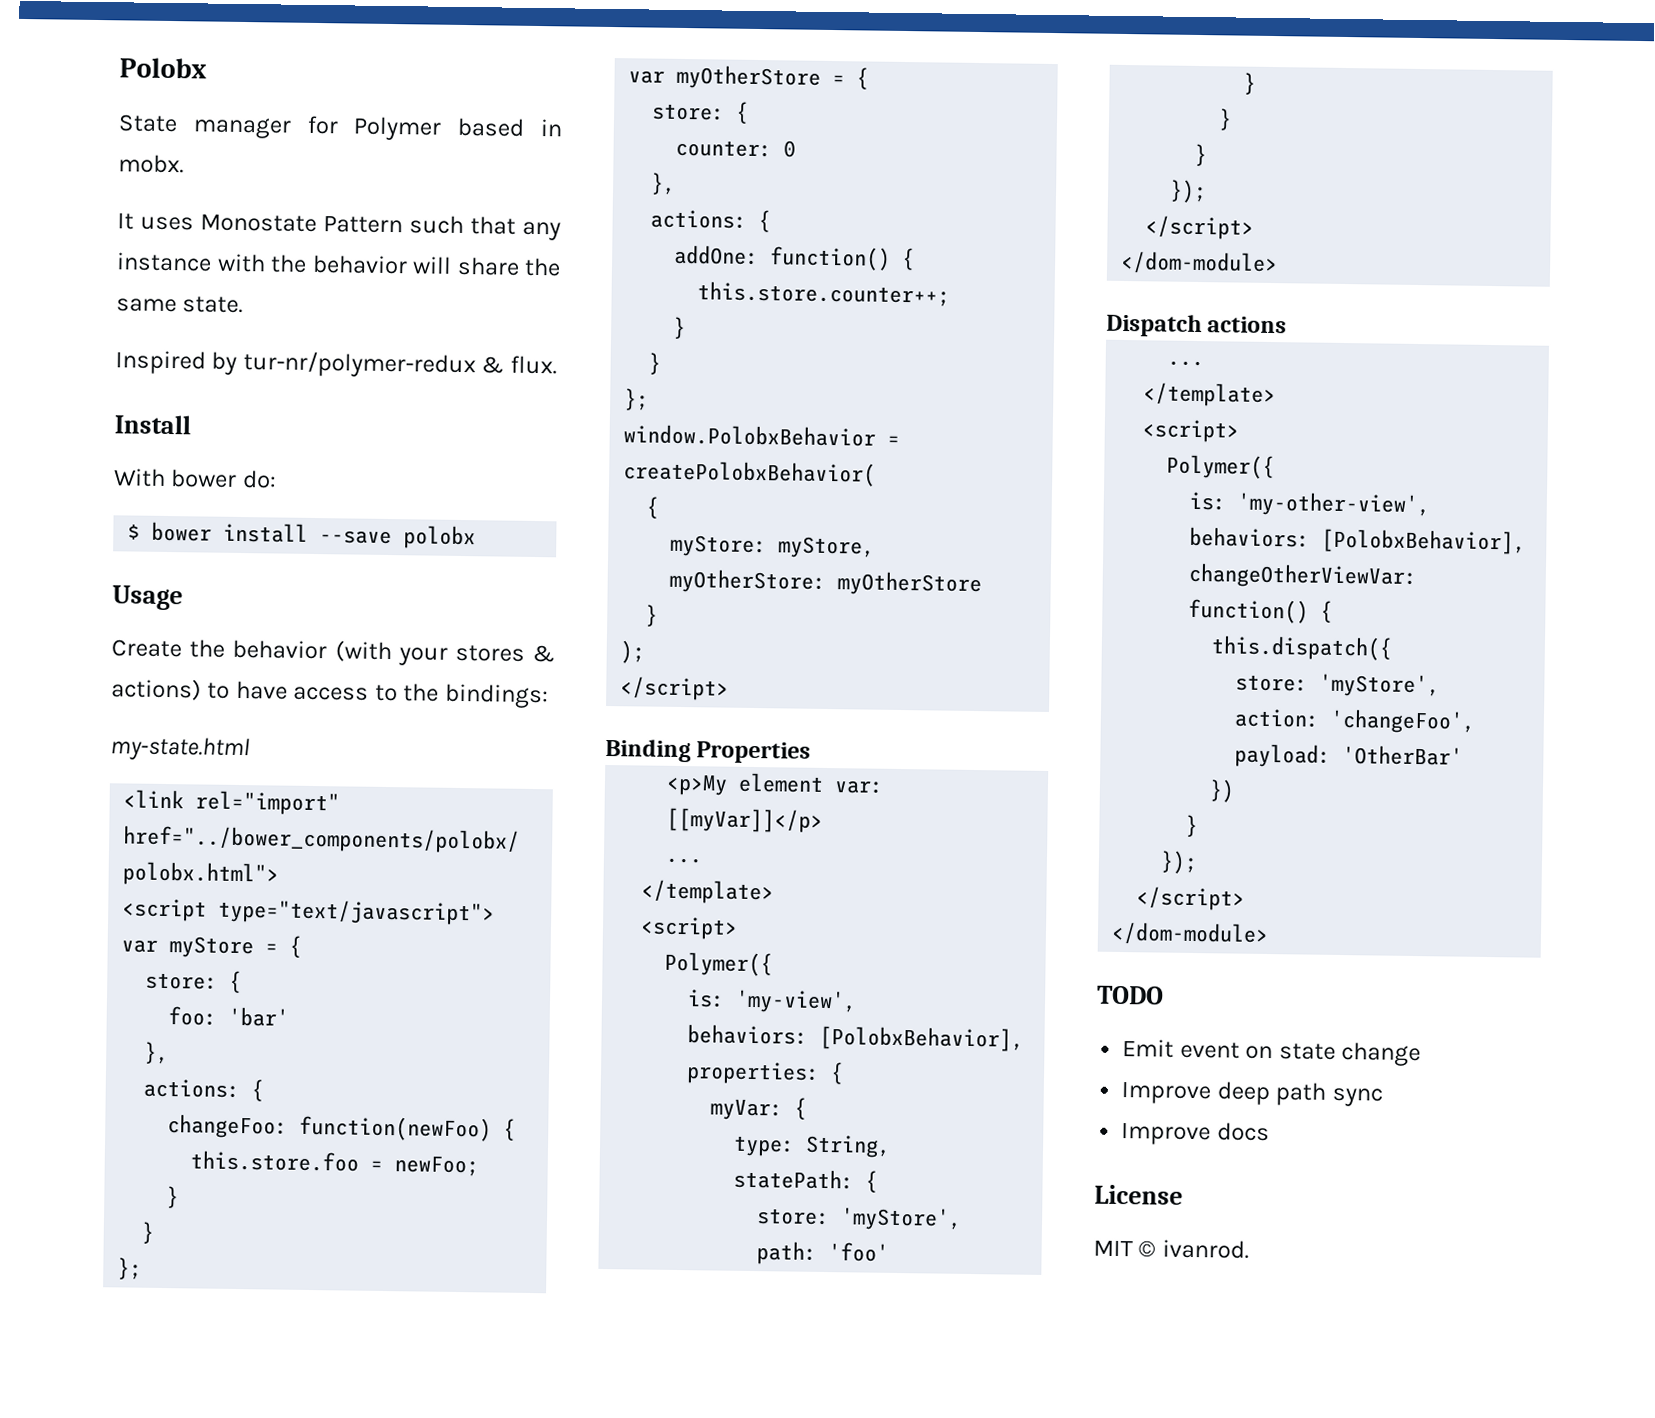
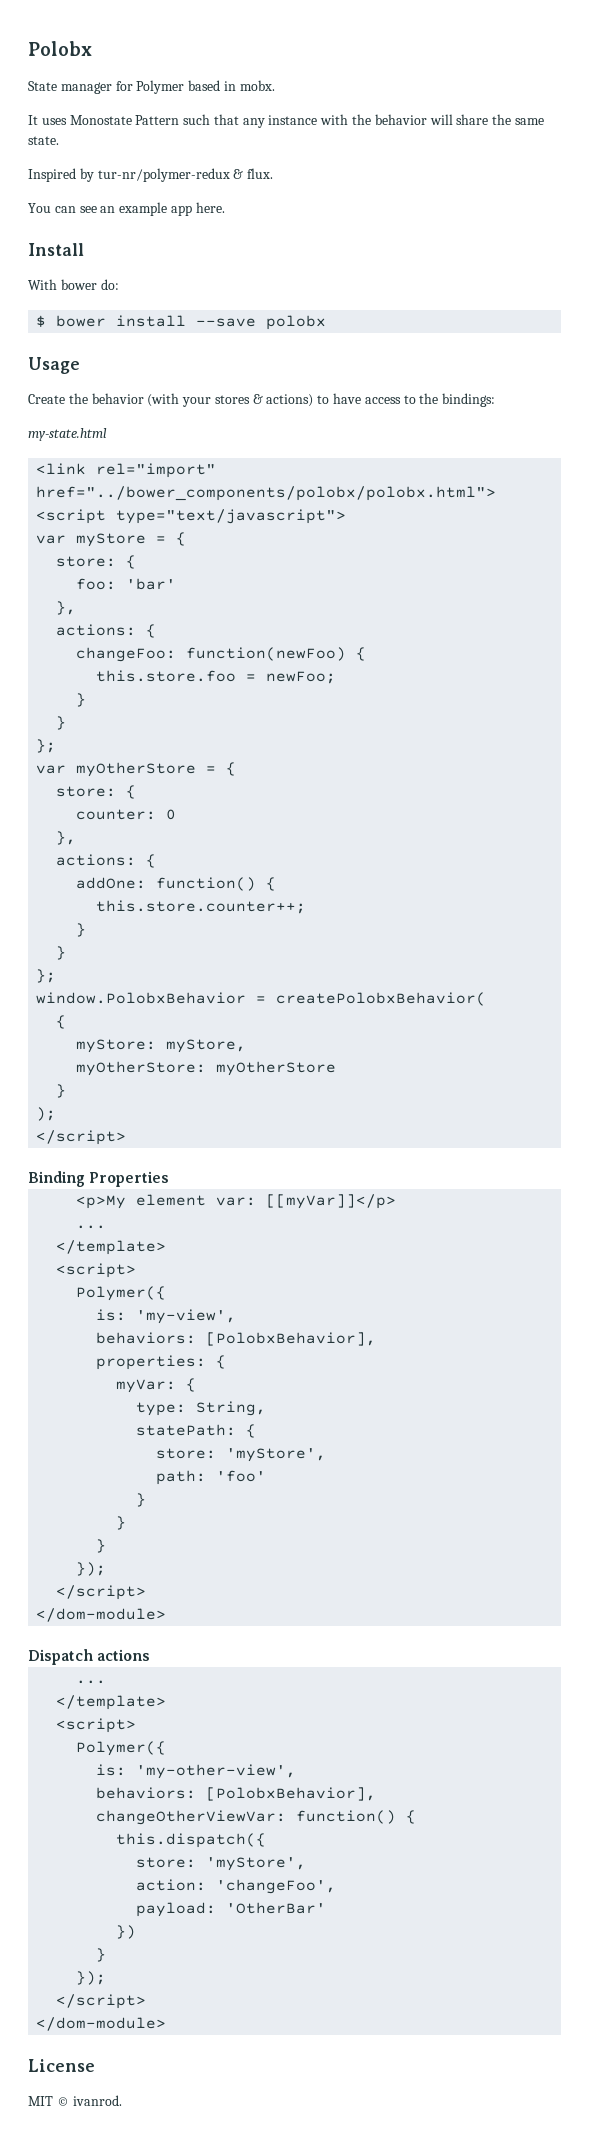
(557, 365) none -> [28,202,225,216] // You can see an example app here.
[1097,985,1164,1005] [1122,1039,1422,1067] [1121,1081,1383,1107] [1121,1122,1270,1146] // TODO // Emit event on state change // Improve deep path sync // Improve docs -> (167, 2024) none

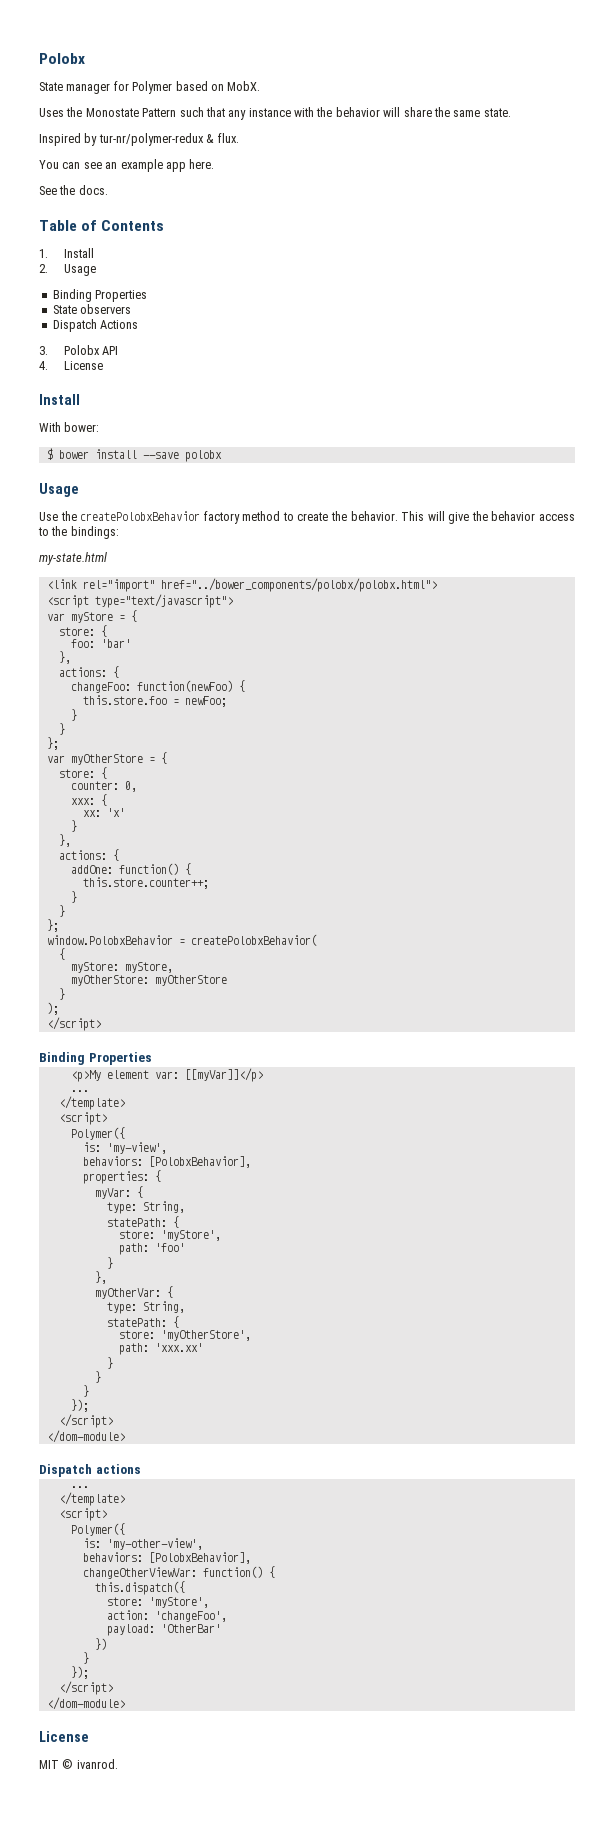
[223,80,275,91] [28,115,67,125] in mobx. // It uses -> [210,81,261,91] [39,107,83,117] on MobX. // Uses the
(225, 207) none -> [39,185,108,195] [39,220,165,231] [39,248,94,258] [39,264,96,276] [52,289,148,302] [52,304,132,314] [52,319,139,332] [39,345,118,355] [39,361,103,370] // See the docs. // Table of Contents // 1. Install // 2. Usage // Binding Properties // State observers // Dispatch Actions // 3. Polobx API // 4. License
[60,279,119,290] bower do: -> [64,422,100,432] bower:
[28,393,362,407] Create the behavior (with your stores & actions) to have -> [39,511,536,524] Use the createPolobxBehavior factory method to create the behavior. This will give the behavior
[166,809,177,820] 0 -> [124,781,137,792] [70,794,107,806] [82,808,125,817] [70,820,77,832] 0, // xxx: { // xx: 'x' // }
(147, 1500) none -> [94,1271,107,1284] [94,1286,173,1299] [106,1301,185,1314] [106,1316,179,1328] [118,1330,251,1341] [118,1343,203,1355] [106,1357,113,1369] // }, // myOtherVar: { // type: String, // statePath: { // store: 'myOtherStore', // path: 'xxx.xx' // }

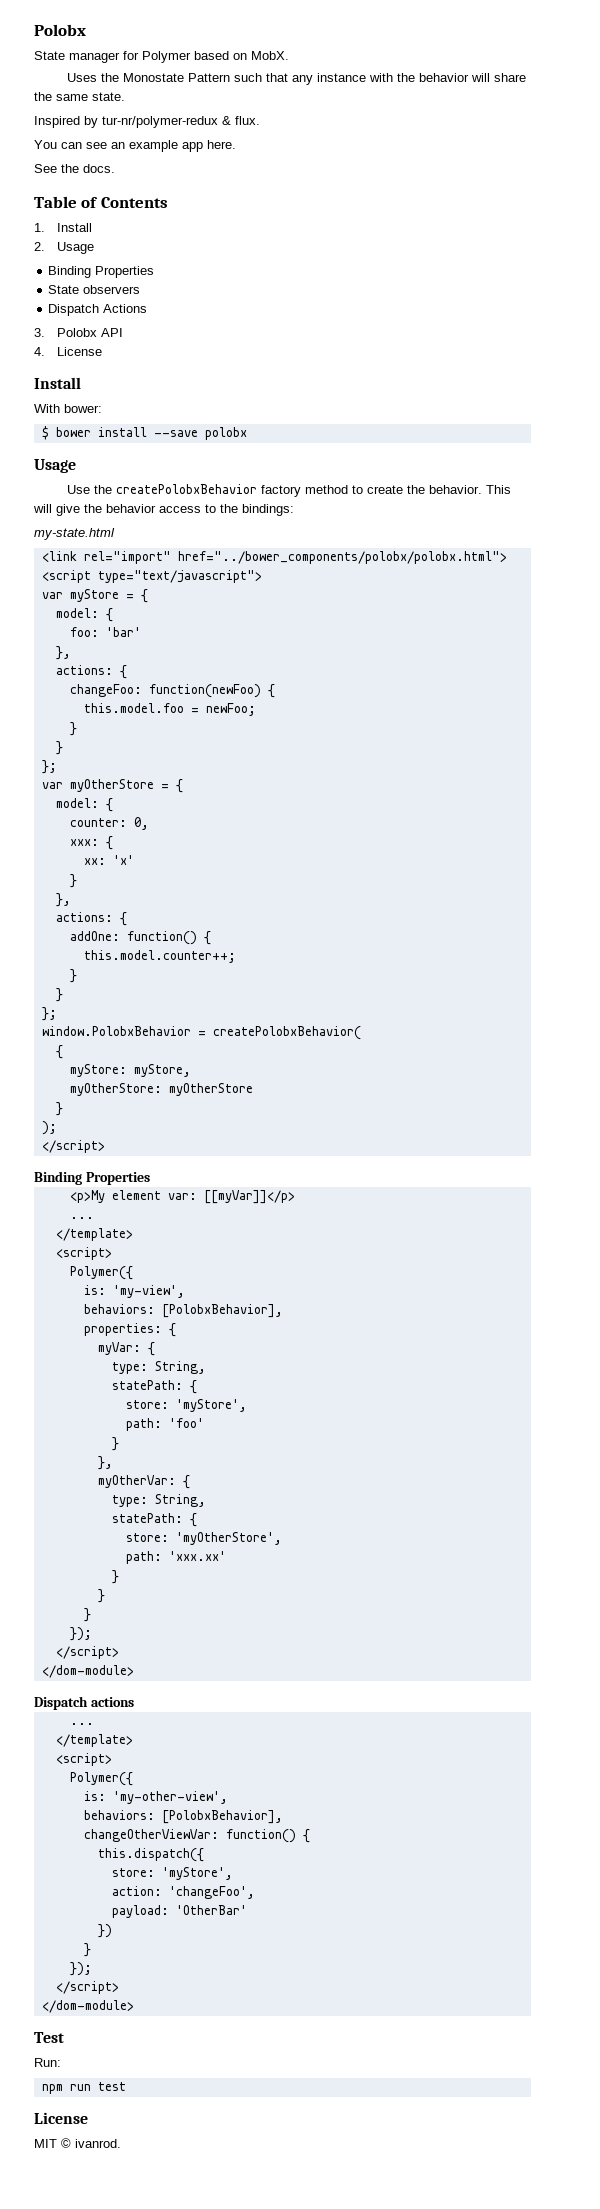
[58,627,95,636] store: -> [55,608,99,618] model:
[82,695,167,705] this.store.foo -> [83,703,184,713] this.model.foo
[58,769,95,778] store: -> [55,798,99,808] model:
[82,877,209,889] this.store.counter++; -> [83,950,236,963] this.model.counter++;
(125, 1703) none -> [34,2032,64,2043] [34,2058,61,2067] [41,2082,126,2094] // Test // Run: // npm run test

